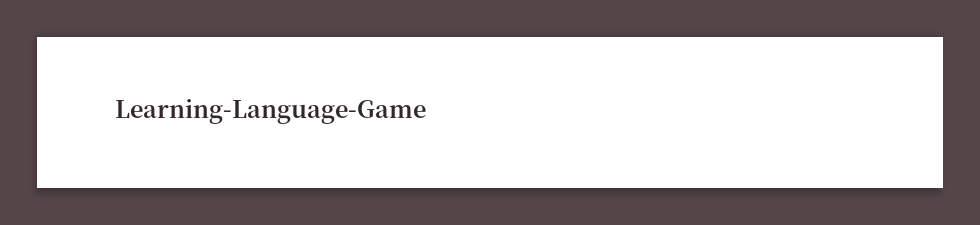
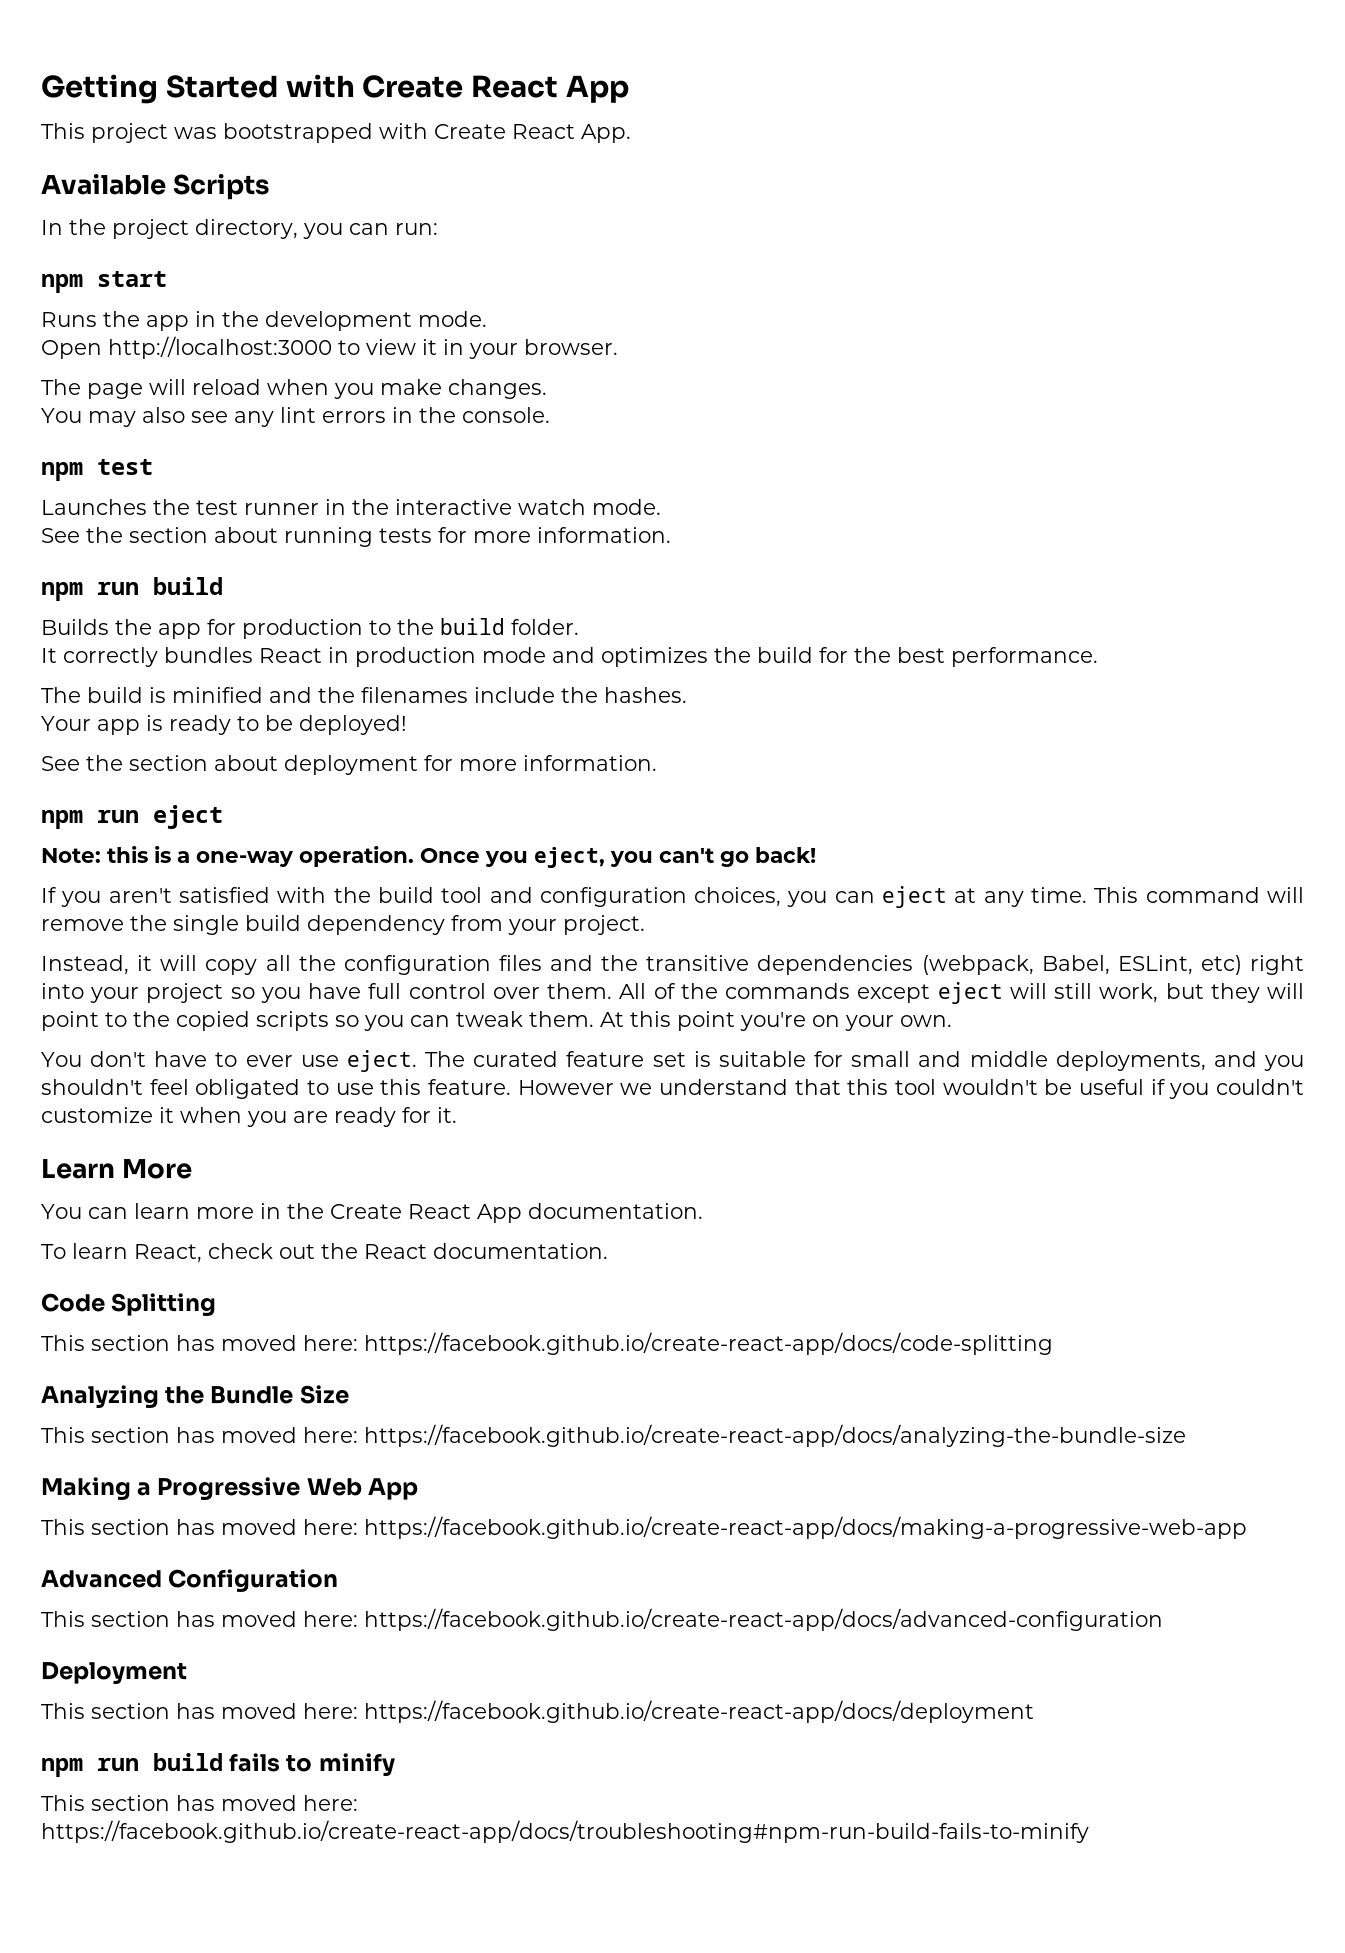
[115,99,426,124] Learning-Language-Game -> [41,74,630,104] [41,123,631,143] [41,174,270,200] [41,219,438,239] [41,271,167,293] [41,311,487,331] [41,336,618,359] [41,379,547,399] [41,407,550,427] [41,459,153,481] [41,499,661,515] [41,527,671,547] [41,577,223,601] [41,618,579,639] [41,647,1098,667] [41,687,687,703] [41,715,407,735] [41,755,657,775] [41,805,223,829] [41,846,816,868] [41,886,1304,908] [41,915,645,935] [41,955,1304,975] [41,982,1304,1004] [41,1011,952,1031] [41,1050,1304,1072] [41,1079,1304,1099] [41,1107,457,1127] [41,1159,193,1179] [41,1203,703,1223] [41,1243,608,1263] [41,1293,217,1317] [41,1332,1053,1355] [41,1385,349,1409] [41,1424,1186,1447] [41,1477,418,1501] [41,1516,1247,1539] [41,1569,339,1593] [41,1608,1163,1631] [41,1662,187,1684] [41,1700,1034,1723] [41,1753,395,1777] [41,1795,358,1811] [41,1820,1089,1843] Getting Started with Create React App // This project was bootstrapped with Create React App. // Available Scripts // In the project directory, you can run: // npm start // Runs the app in the development mode. // Open http://localhost:3000 to view it in your browser. // The page will reload when you make changes. // You may also see any lint errors in the console. // npm test // Launches the test runner in the interactive watch mode. // See the section about running tests for more information. // npm run build // Builds the app for production to the build folder. // It correctly bundles React in production mode and optimizes the build for the best performance. // The build is minified and the filenames include the hashes. // Your app is ready to be deployed! // See the section about deployment for more information. // npm run eject // Note: this is a one-way operation. Once you eject, you can't go back! // If you aren't satisfied with the build tool and configuration choices, you can eject at any time. This command will remove the single build dependency from your project. // Instead, it will copy all the configuration files and the transitive dependencies (webpack, Babel, ESLint, etc) right into your project so you have full control over them. All of the commands except eject will still work, but they will point to the copied scripts so you can tweak them. At this point you're on your own. // You don't have to ever use eject. The curated feature set is suitable for small and middle deployments, and you shouldn't feel obligated to use this feature. However we understand that this tool wouldn't be useful if you couldn't customize it when you are ready for it. // Learn More // You can learn more in the Create React App documentation. // To learn React, check out the React documentation. // Code Splitting // This section has moved here: https://facebook.github.io/create-react-app/docs/code-splitting // Analyzing the Bundle Size // This section has moved here: https://facebook.github.io/create-react-app/docs/analyzing-the-bundle-size // Making a Progressive Web App // This section has moved here: https://facebook.github.io/create-react-app/docs/making-a-progressive-web-app // Advanced Configuration // This section has moved here: https://facebook.github.io/create-react-app/docs/advanced-configuration // Deployment // This section has moved here: https://facebook.github.io/create-react-app/docs/deployment // npm run build fails to minify // This section has moved here: https://facebook.github.io/create-react-app/docs/troubleshooting#npm-run-build-fails-to-minify

